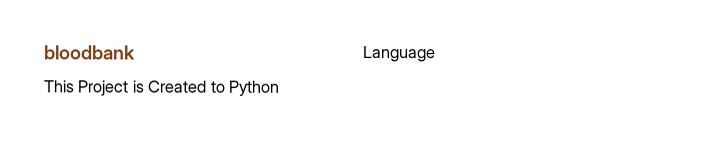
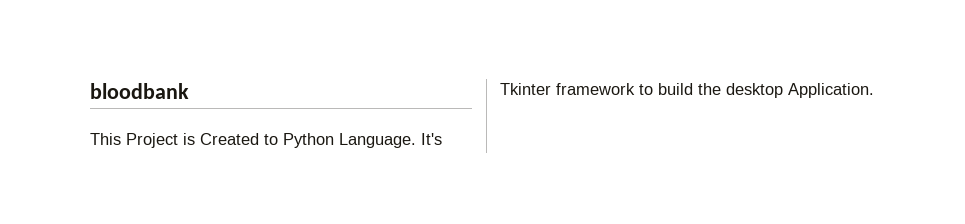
[363,46,436,63] Language -> [339,133,442,148] [500,83,874,98] Language. It's Tkinter framework to build the desktop Application.

